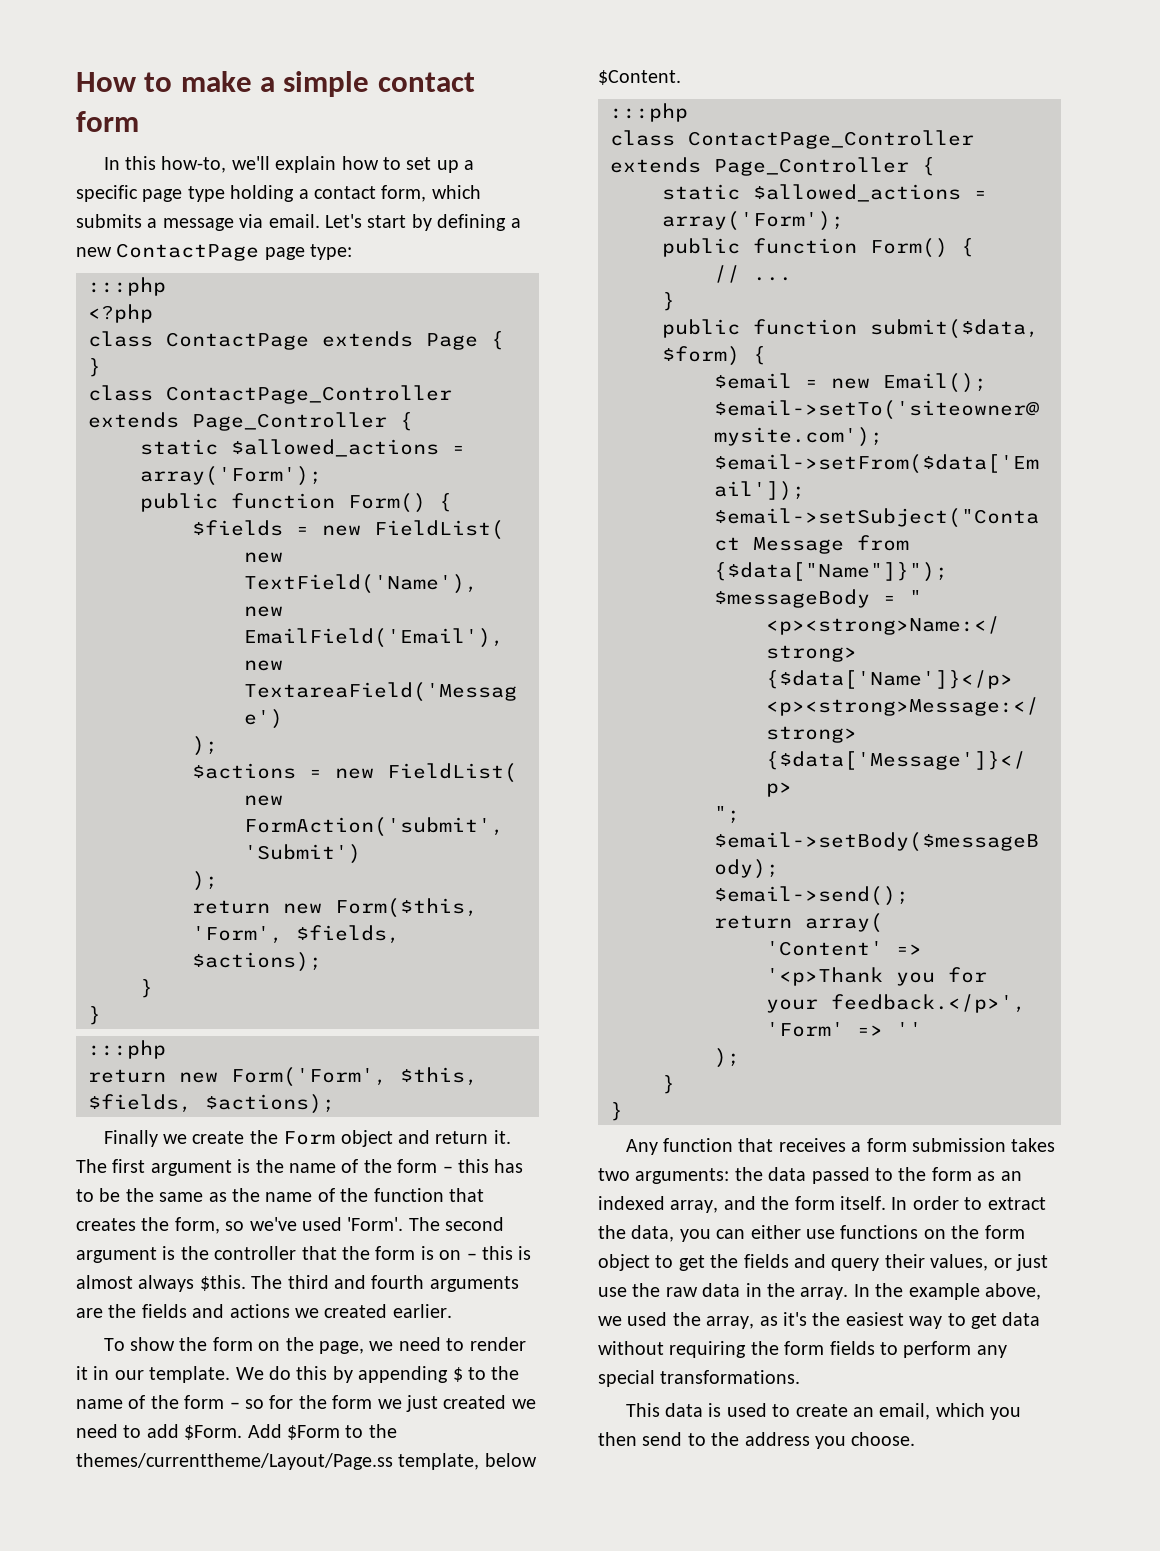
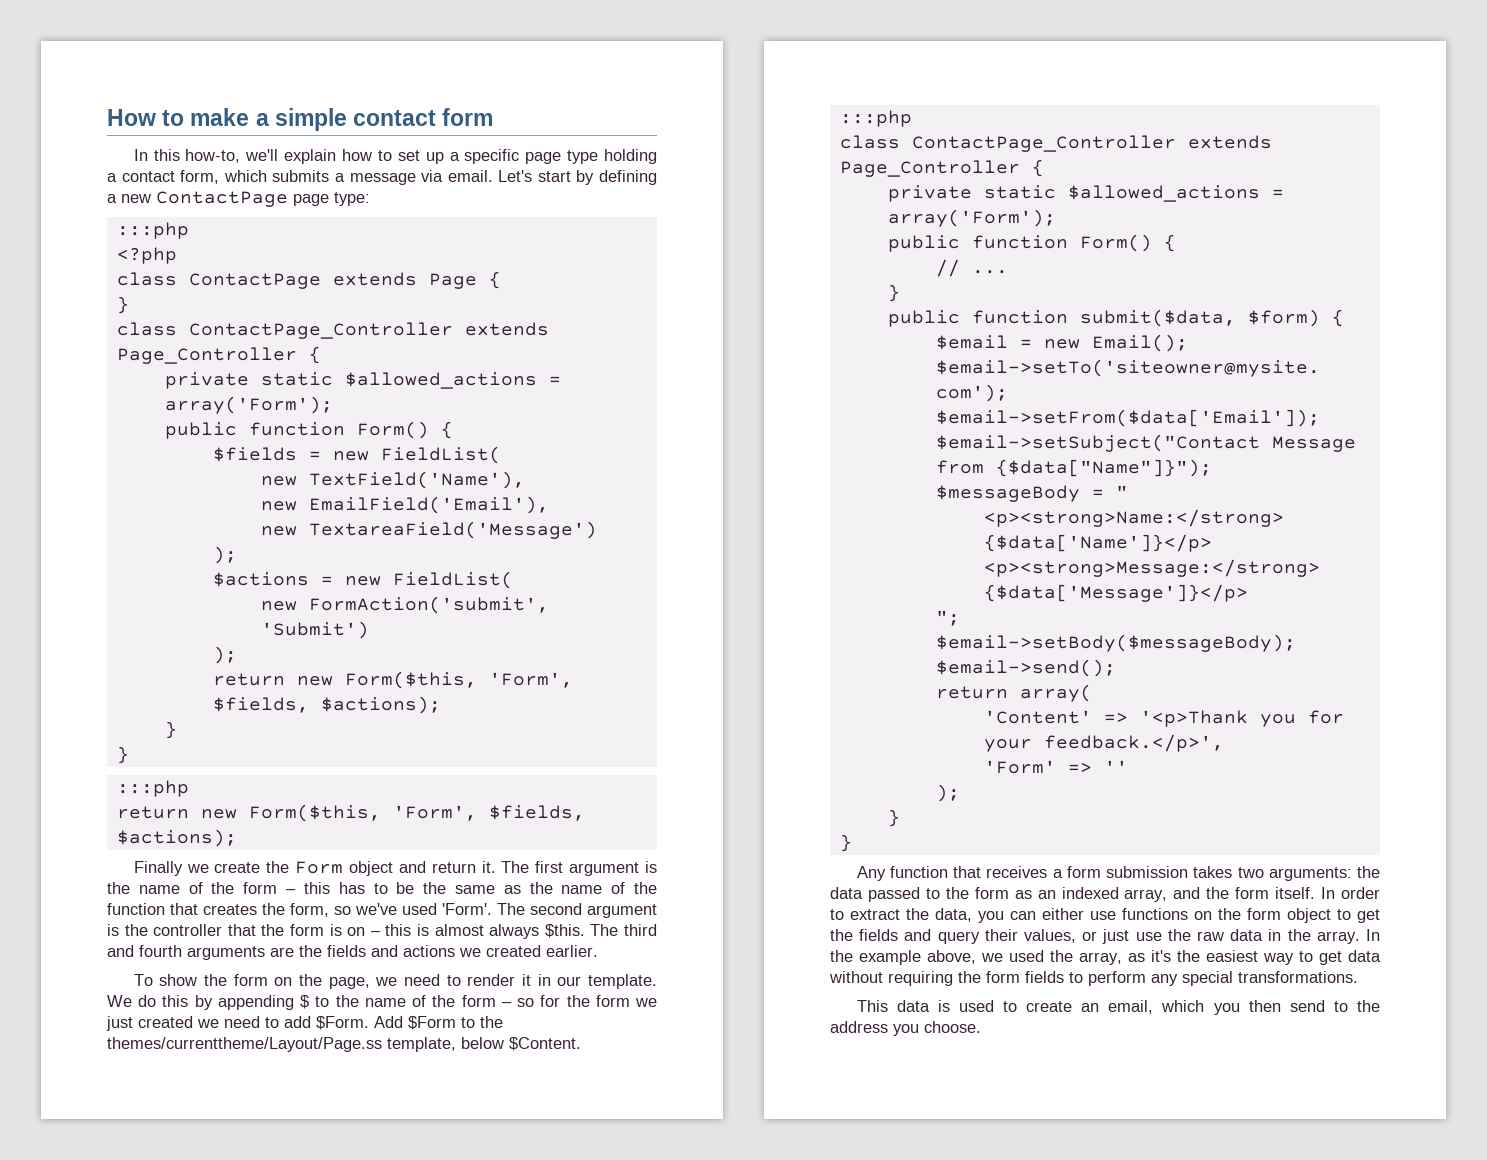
(413, 421) none -> [164,372,249,389] private
[231,1067,478,1087] Form('Form', $this, -> [248,804,477,822] Form($this, 'Form',
(935, 166) none -> [887,185,972,202] private

